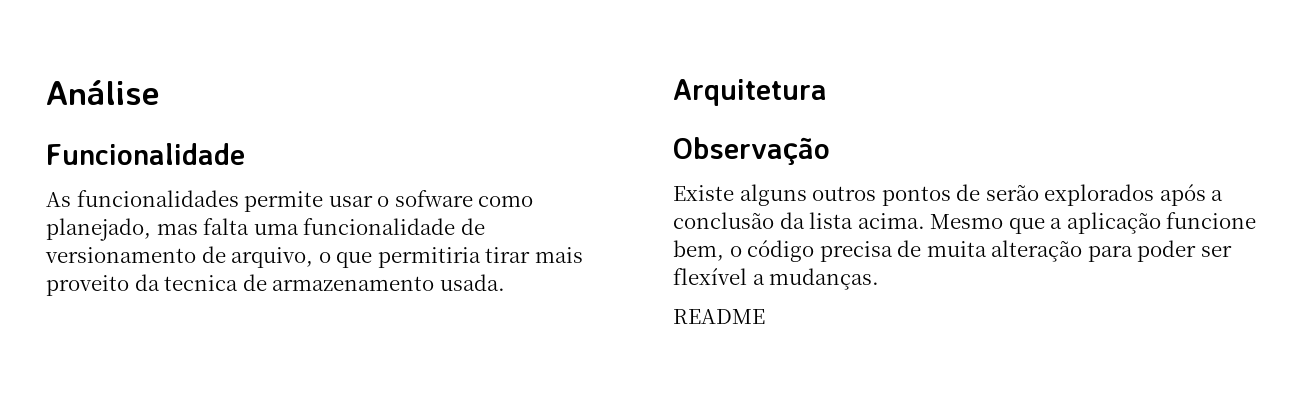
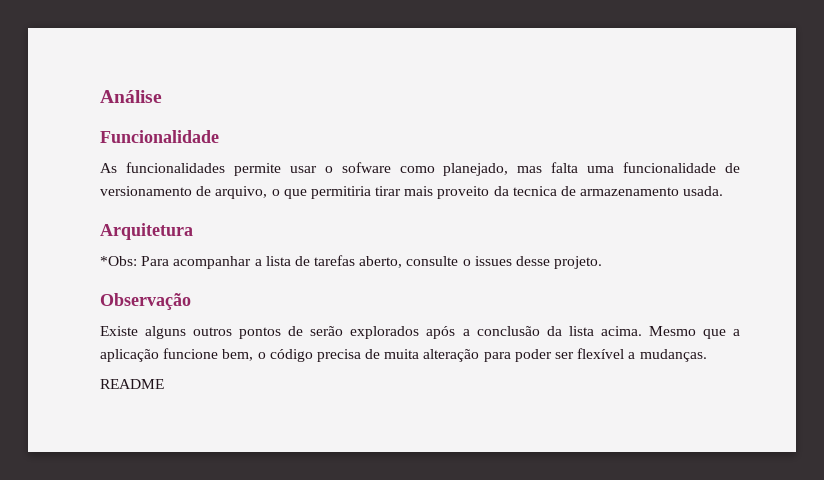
(827, 92) none -> [100,255,603,269] // *Obs: Para acompanhar a lista de tarefas aberto, consulte o issues desse projeto.

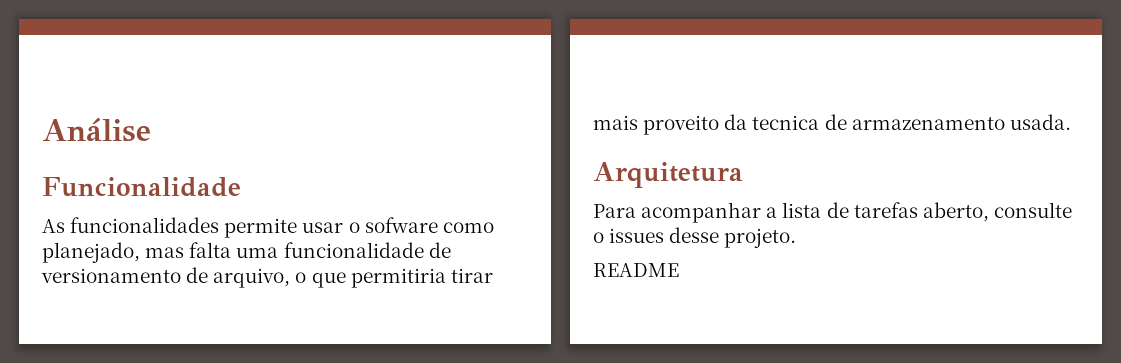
[100,256,137,266] *Obs: -> (743, 175) none
[100,293,191,310] [100,326,741,339] [100,348,707,362] // Observação // Existe alguns outros pontos de serão explorados após a conclusão da lista acima. Mesmo que a aplicação funcione bem, o código precisa de muita alteração para poder ser flexível a mudanças. -> (797, 238) none

